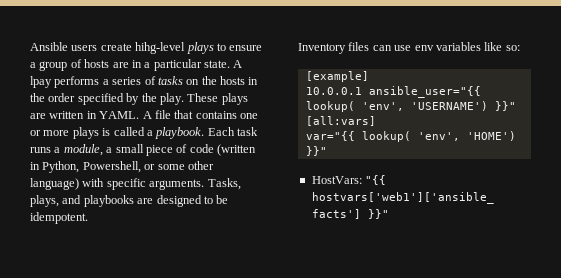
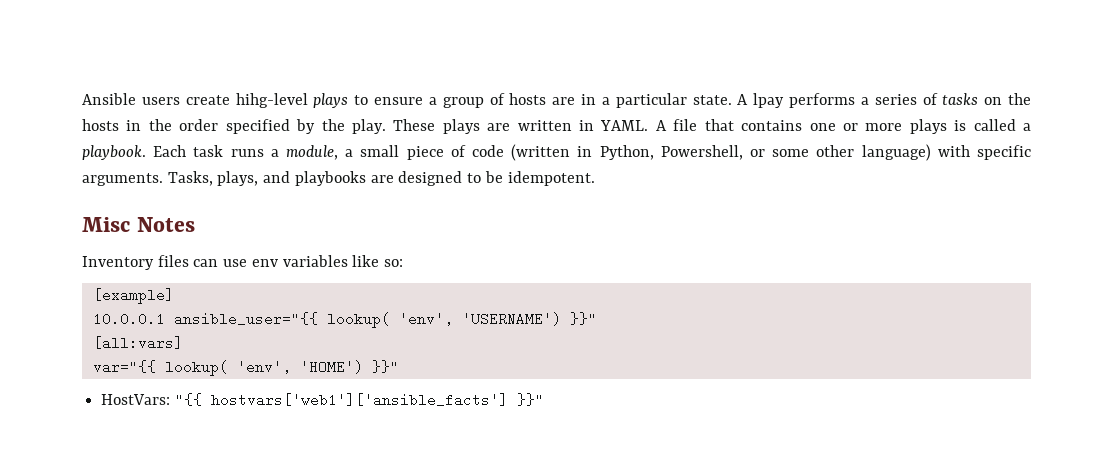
(88, 218) none -> [82,217,195,232] // Misc Notes

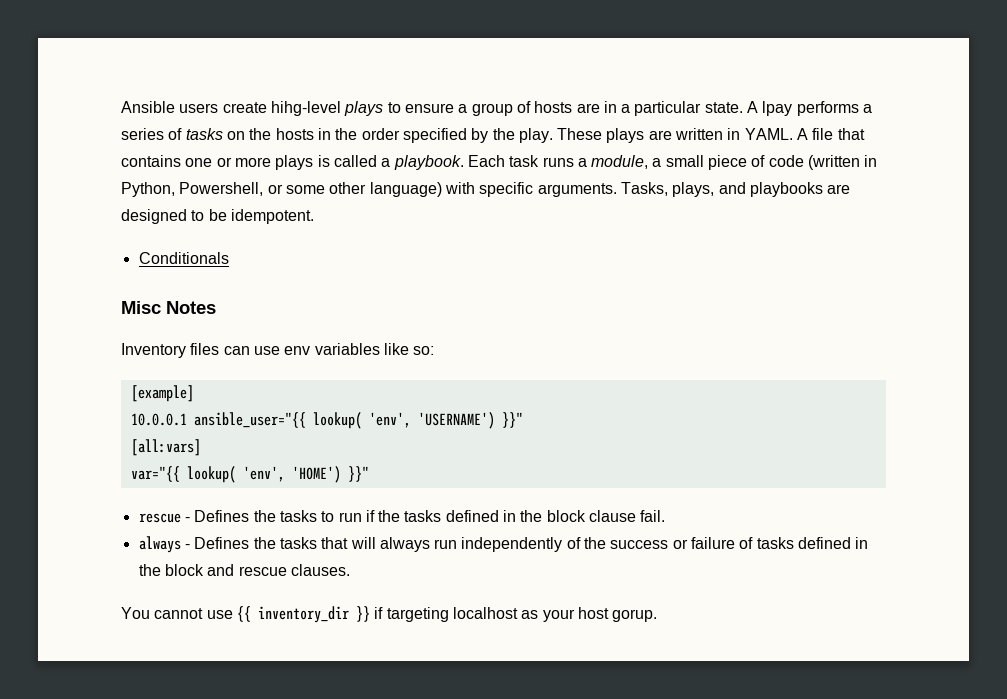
(595, 178) none -> [138,252,229,264] // Conditionals
[101,393,544,407] HostVars: "{{ hostvars['web1']['ansible_facts'] }}" -> [138,510,666,523] [138,536,869,553] [138,564,350,576] [121,606,658,623] rescue - Defines the tasks to run if the tasks defined in the block clause fail. // always - Defines the tasks that will always run independently of the success or failure of tasks defined in the block and rescue clauses. // You cannot use {{ inventory_dir }} if targeting localhost as your host gorup.

